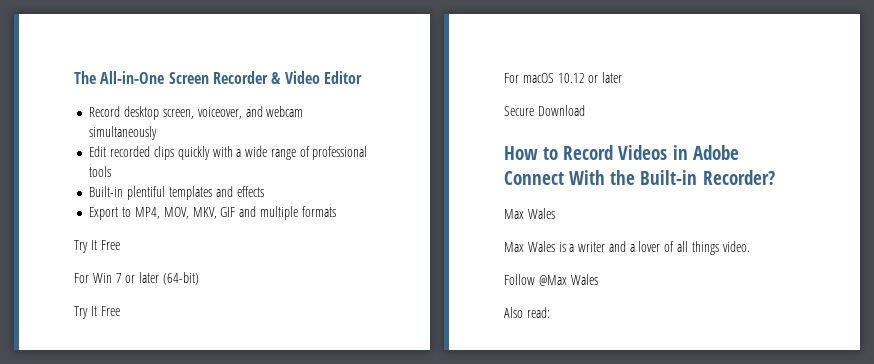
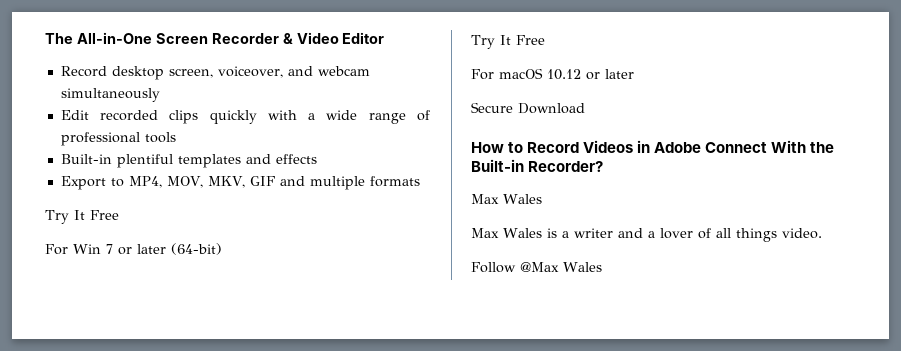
[504,307,550,318] // Also read: -> (602, 267) none

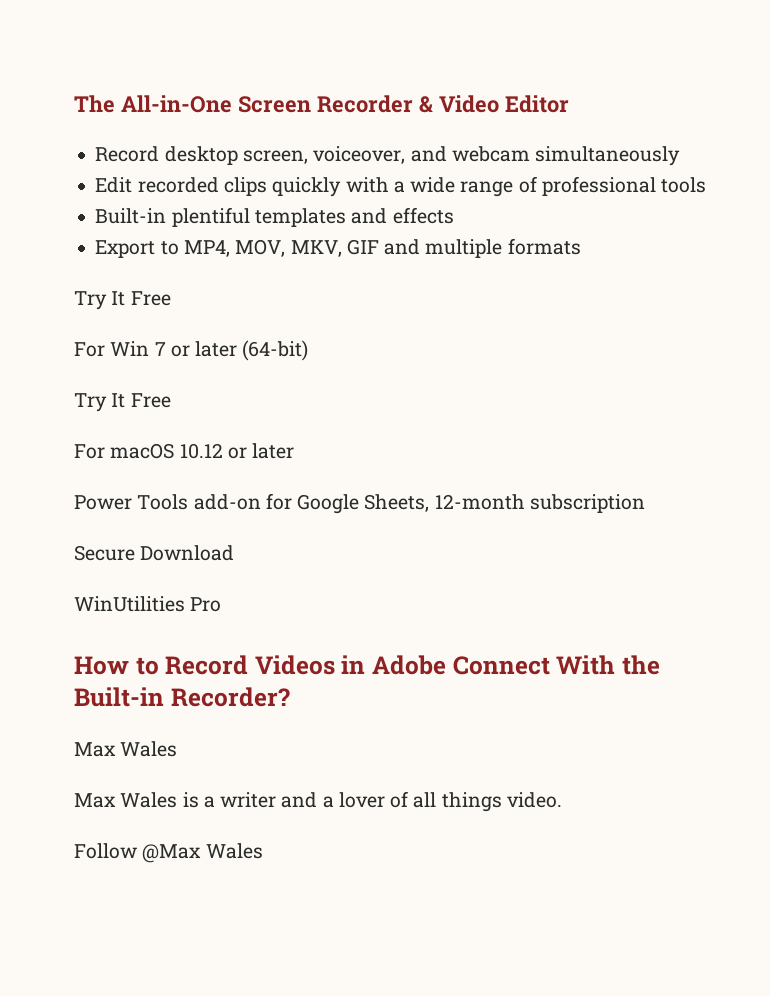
(634, 74) none -> [74,493,645,514] // Power Tools add-on for Google Sheets, 12-month subscription
(585, 108) none -> [74,596,222,612] // WinUtilities Pro

